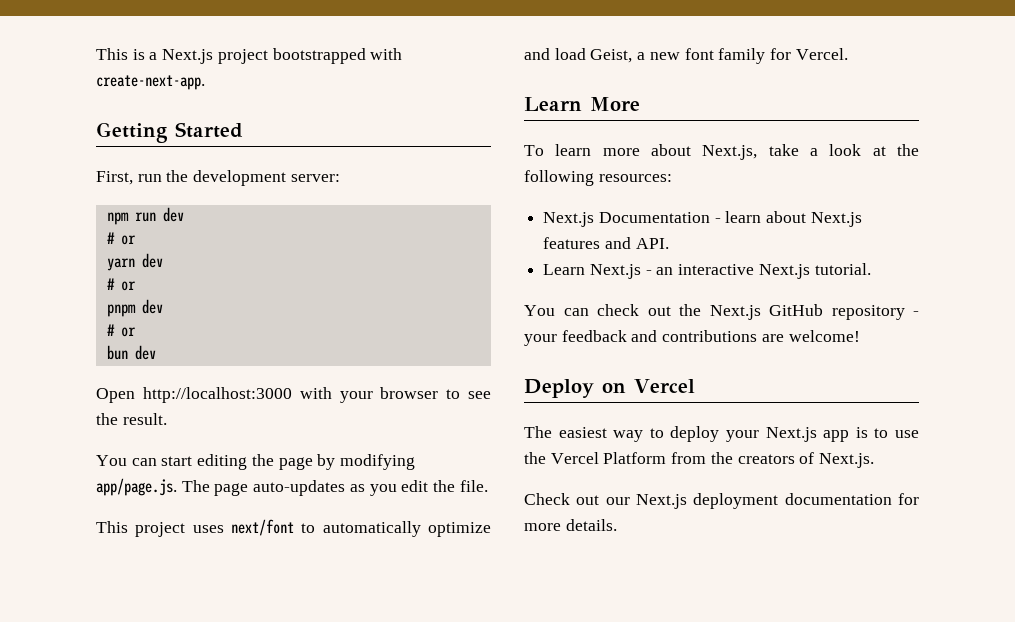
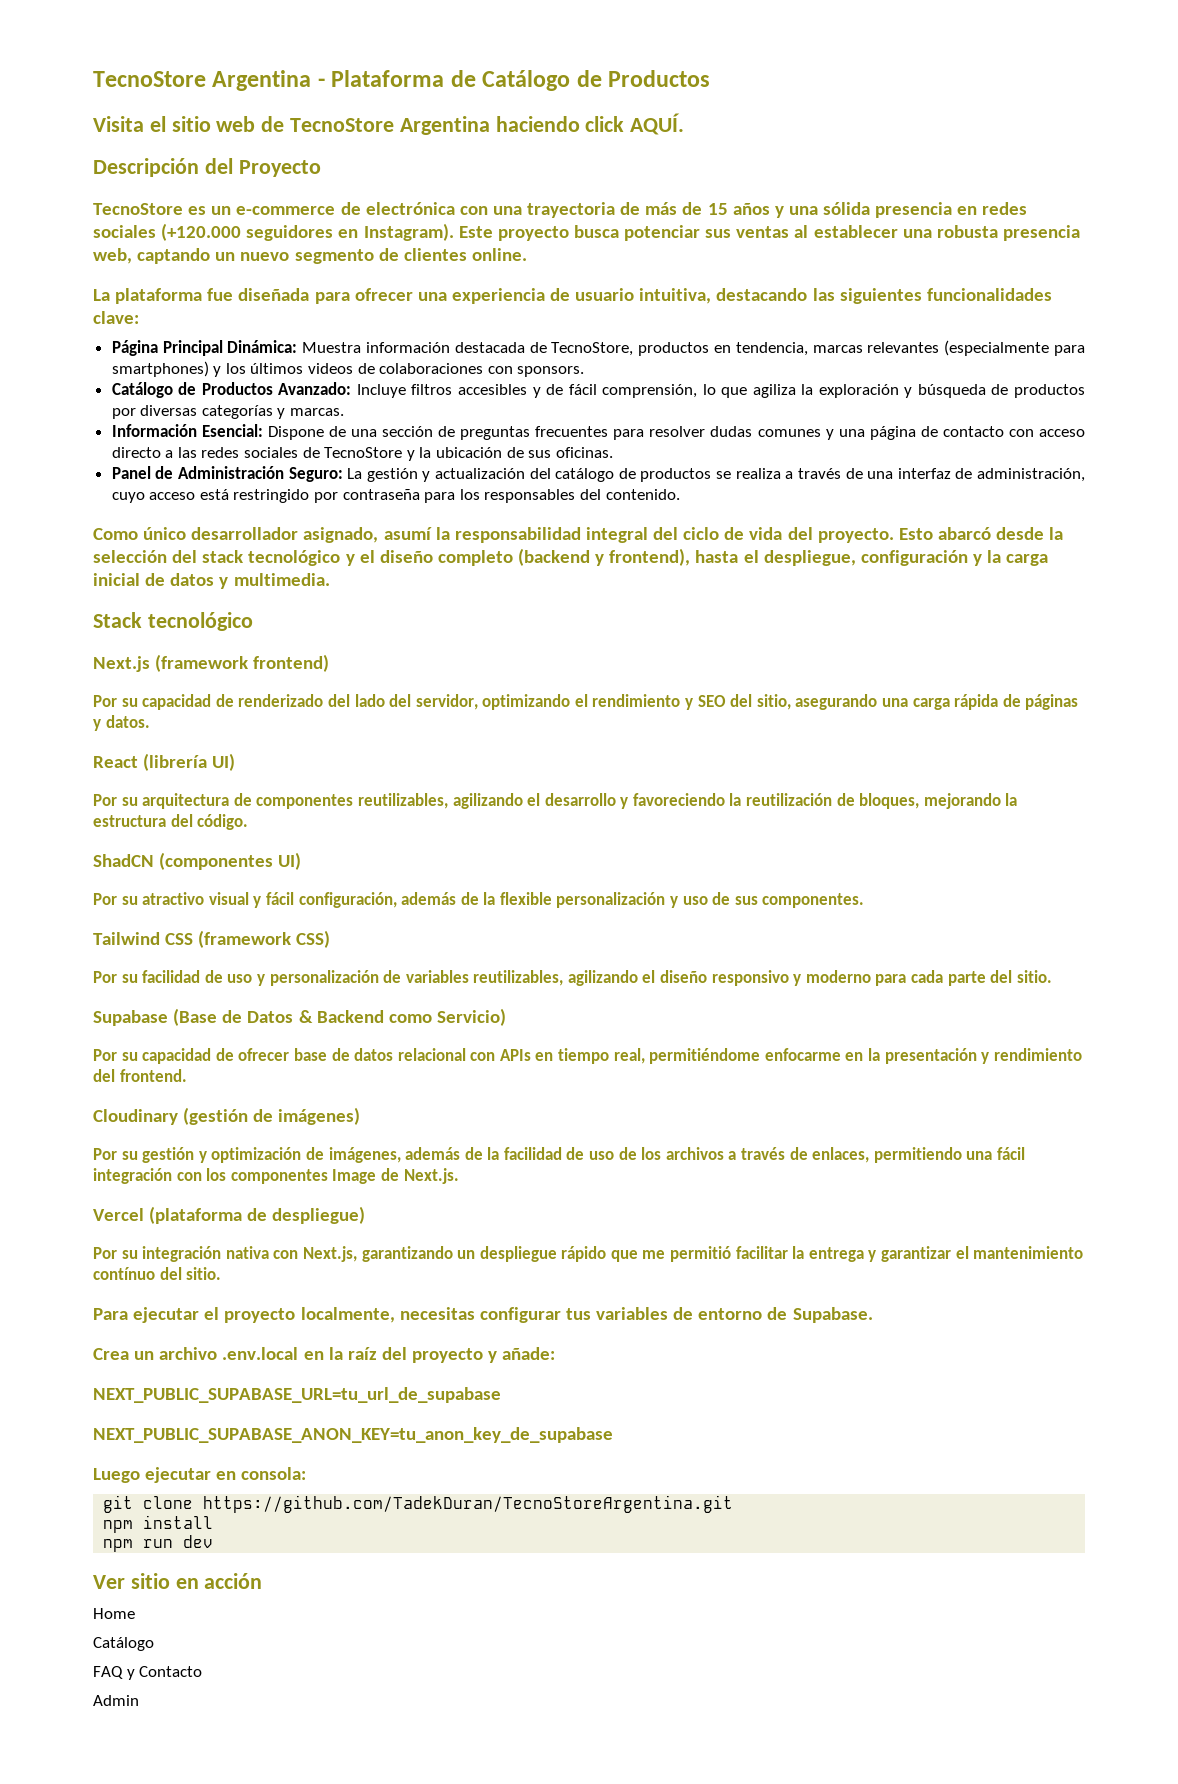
[96,48,403,64] [96,75,205,90] [96,122,243,143] [96,170,340,186] [106,207,184,225] [106,232,136,245] [106,253,163,271] [106,278,136,291] [106,299,163,317] [106,324,136,337] [106,345,156,360] [96,387,491,403] [96,413,167,425] [96,454,416,470] [96,478,488,496] [96,519,492,537] [524,48,848,64] [524,97,640,111] [524,144,919,160] [524,170,672,186] [543,211,862,227] [543,237,669,249] [543,263,871,279] [524,304,919,320] [524,330,860,346] [524,379,695,398] [524,426,919,442] [524,452,875,468] [524,493,919,509] [524,519,617,531] This is a Next.js project bootstrapped with create-next-app. // Getting Started // First, run the development server: // npm run dev // # or // yarn dev // # or // pnpm dev // # or // bun dev // Open http://localhost:3000 with your browser to see the result. // You can start editing the page by modifying app/page.js. The page auto-updates as you edit the file. // This project uses next/font to automatically optimize and load Geist, a new font family for Vercel. // Learn More // To learn more about Next.js, take a look at the following resources: // Next.js Documentation - learn about Next.js features and API. // Learn Next.js - an interactive Next.js tutorial. // You can check out the Next.js GitHub repository - your feedback and contributions are welcome! // Deploy on Vercel // The easiest way to deploy your Next.js app is to use the Vercel Platform from the creators of Next.js. // Check out our Next.js deployment documentation for more details. -> [93,70,711,91] [93,113,685,135] [93,158,321,177] [93,202,1028,218] [93,223,1080,241] [93,248,527,264] [93,288,1052,304] [93,311,139,324] [111,340,1085,356] [111,361,585,377] [111,382,1085,398] [111,405,345,419] [111,424,1085,440] [111,447,613,461] [111,466,1085,482] [111,489,680,503] [93,527,1064,543] [93,548,1049,566] [93,573,330,589] [93,612,253,631] [93,654,330,672] [93,694,1079,710] [93,715,150,731] [93,753,236,771] [93,793,1018,809] [93,814,249,830] [93,852,302,870] [93,892,865,908] [93,930,331,948] [93,970,1052,986] [93,1008,506,1026] [93,1048,1082,1064] [93,1069,187,1082] [93,1107,361,1125] [93,1147,1025,1163] [93,1168,459,1184] [93,1206,366,1224] [93,1246,1084,1262] [93,1267,222,1280] [93,1307,873,1323] [93,1347,556,1363] [93,1387,501,1403] [93,1427,613,1443] [93,1467,307,1483] [103,1495,734,1513] [103,1515,214,1533] [103,1535,214,1552] [93,1573,263,1589] [93,1608,135,1619] [93,1637,154,1651] [93,1666,203,1680] [93,1695,139,1706] TecnoStore Argentina - Plataforma de Catálogo de Productos // Visita el sitio web de TecnoStore Argentina haciendo click AQUÍ. // Descripción del Proyecto // TecnoStore es un e-commerce de electrónica con una trayectoria de más de 15 años y una sólida presencia en redes sociales (+120.000 seguidores en Instagram). Este proyecto busca potenciar sus ventas al establecer una robusta presencia web, captando un nuevo segmento de clientes online. // La plataforma fue diseñada para ofrecer una experiencia de usuario intuitiva, destacando las siguientes funcionalidades clave: // Página Principal Dinámica: Muestra información destacada de TecnoStore, productos en tendencia, marcas relevantes (especialmente para smartphones) y los últimos videos de colaboraciones con sponsors. // Catálogo de Productos Avanzado: Incluye filtros accesibles y de fácil comprensión, lo que agiliza la exploración y búsqueda de productos por diversas categorías y marcas. // Información Esencial: Dispone de una sección de preguntas frecuentes para resolver dudas comunes y una página de contacto con acceso directo a las redes sociales de TecnoStore y la ubicación de sus oficinas. // Panel de Administración Seguro: La gestión y actualización del catálogo de productos se realiza a través de una interfaz de administración, cuyo acceso está restringido por contraseña para los responsables del contenido. // Como único desarrollador asignado, asumí la responsabilidad integral del ciclo de vida del proyecto. Esto abarcó desde la selección del stack tecnológico y el diseño completo (backend y frontend), hasta el despliegue, configuración y la carga inicial de datos y multimedia. // Stack tecnológico // Next.js (framework frontend) // Por su capacidad de renderizado del lado del servidor, optimizando el rendimiento y SEO del sitio, asegurando una carga rápida de páginas y datos. // React (librería UI) // Por su arquitectura de componentes reutilizables, agilizando el desarrollo y favoreciendo la reutilización de bloques, mejorando la estructura del código. // ShadCN (componentes UI) // Por su atractivo visual y fácil configuración, además de la flexible personalización y uso de sus componentes. // Tailwind CSS (framework CSS) // Por su facilidad de uso y personalización de variables reutilizables, agilizando el diseño responsivo y moderno para cada parte del sitio. // Supabase (Base de Datos & Backend como Servicio) // Por su capacidad de ofrecer base de datos relacional con APIs en tiempo real, permitiéndome enfocarme en la presentación y rendimiento del frontend. // Cloudinary (gestión de imágenes) // Por su gestión y optimización de imágenes, además de la facilidad de uso de los archivos a través de enlaces, permitiendo una fácil integración con los componentes Image de Next.js. // Vercel (plataforma de despliegue) // Por su integración nativa con Next.js, garantizando un despliegue rápido que me permitió facilitar la entrega y garantizar el mantenimiento contínuo del sitio. // Para ejecutar el proyecto localmente, necesitas configurar tus variables de entorno de Supabase. // Crea un archivo .env.local en la raíz del proyecto y añade: // NEXT_PUBLIC_SUPABASE_URL=tu_url_de_supabase // NEXT_PUBLIC_SUPABASE_ANON_KEY=tu_anon_key_de_supabase // Luego ejecutar en consola: // git clone https://github.com/TadekDuran/TecnoStoreArgentina.git // npm install // npm run dev // Ver sitio en acción // Home // Catálogo // FAQ y Contacto // Admin

